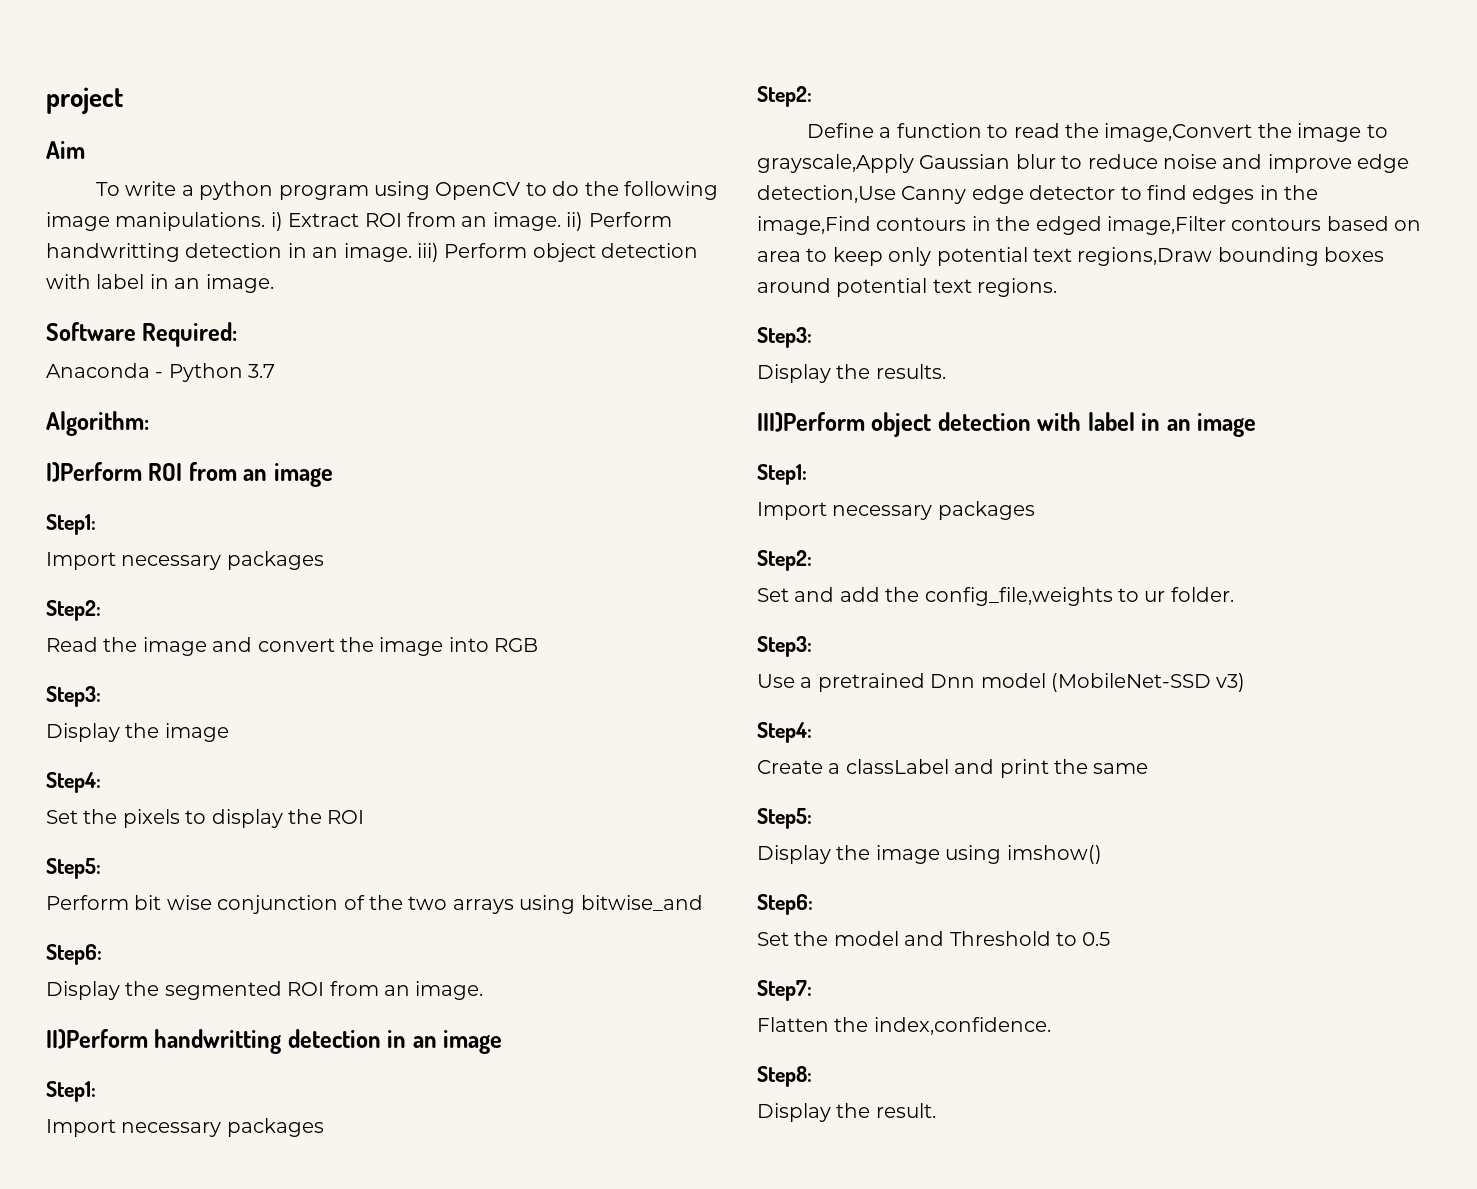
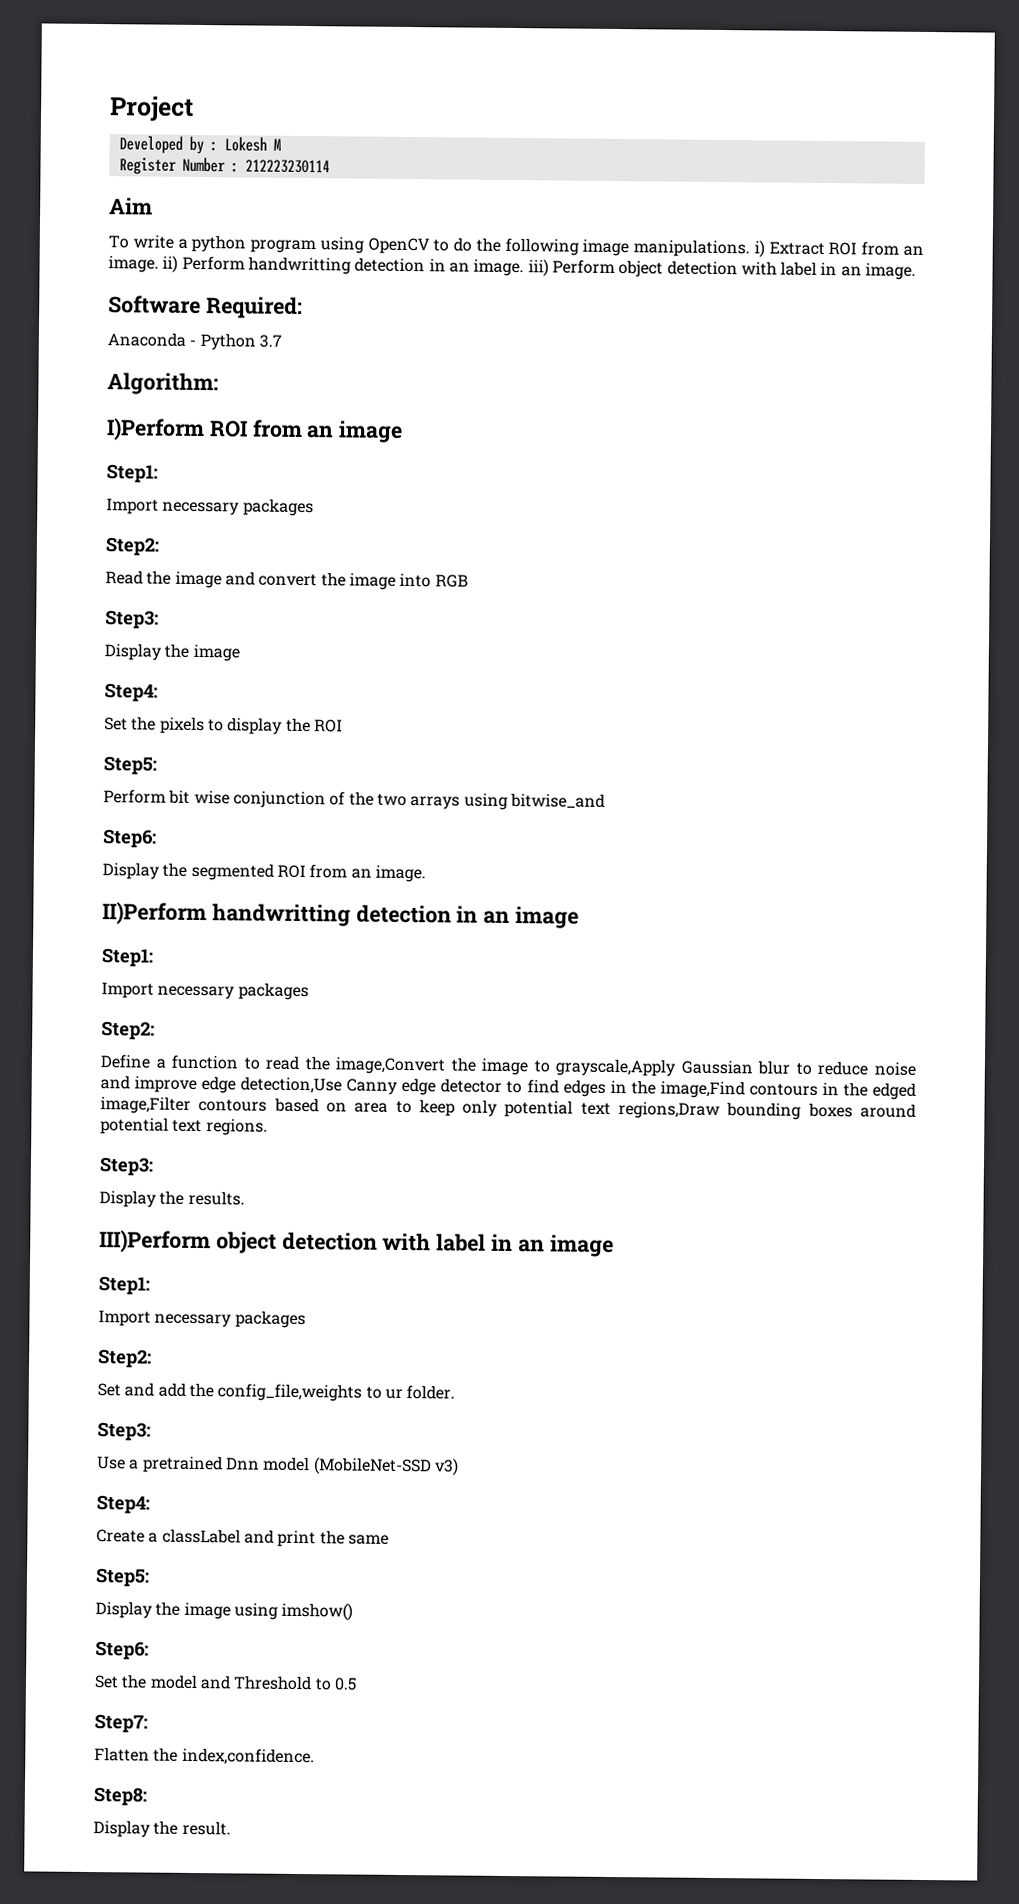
[46,87,123,114] project -> [109,95,194,122] [118,135,281,155] [118,156,330,175] Project // Developed by : Lokesh M // Register Number : 212223230114

